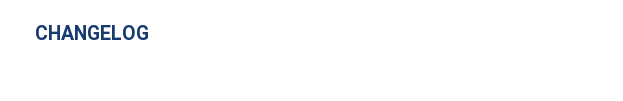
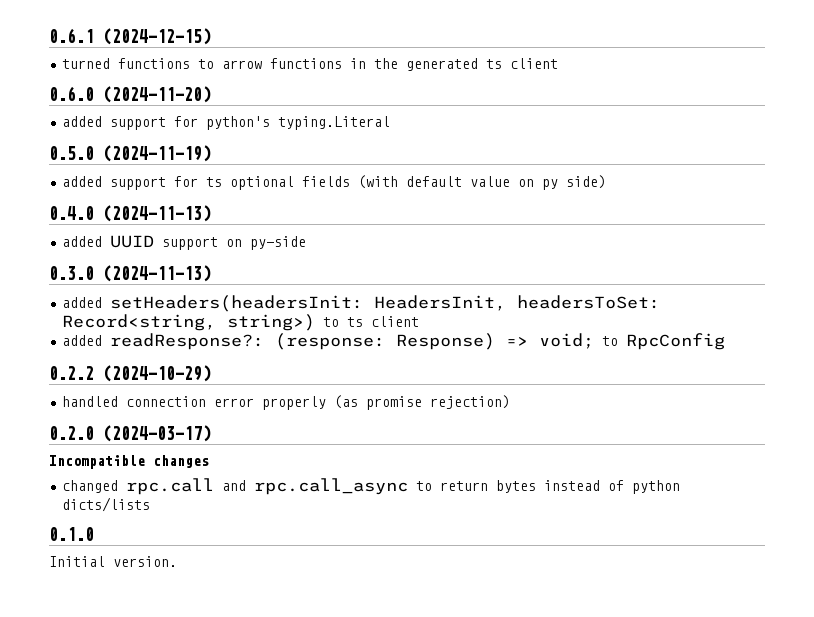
[35,25,149,40] CHANGELOG -> [49,28,211,45] [62,58,559,71] [49,86,211,103] [62,116,391,130] [49,145,211,162] [62,175,607,190] [49,205,211,222] [62,235,307,250] [49,265,211,282] [62,295,661,312] [62,314,420,331] [62,333,726,350] [49,365,211,382] [62,395,511,410] [49,425,211,442] [49,455,209,469] [62,478,681,495] [62,497,151,512] [49,527,94,541] [49,556,177,567] 0.6.1 (2024-12-15) // turned functions to arrow functions in the generated ts client // 0.6.0 (2024-11-20) // added support for python's typing.Literal // 0.5.0 (2024-11-19) // added support for ts optional fields (with default value on py side) // 0.4.0 (2024-11-13) // added UUID support on py-side // 0.3.0 (2024-11-13) // added setHeaders(headersInit: HeadersInit, headersToSet: Record<string, string>) to ts client // added readResponse?: (response: Response) => void; to RpcConfig // 0.2.2 (2024-10-29) // handled connection error properly (as promise rejection) // 0.2.0 (2024-03-17) // Incompatible changes // changed rpc.call and rpc.call_async to return bytes instead of python dicts/lists // 0.1.0 // Initial version.

